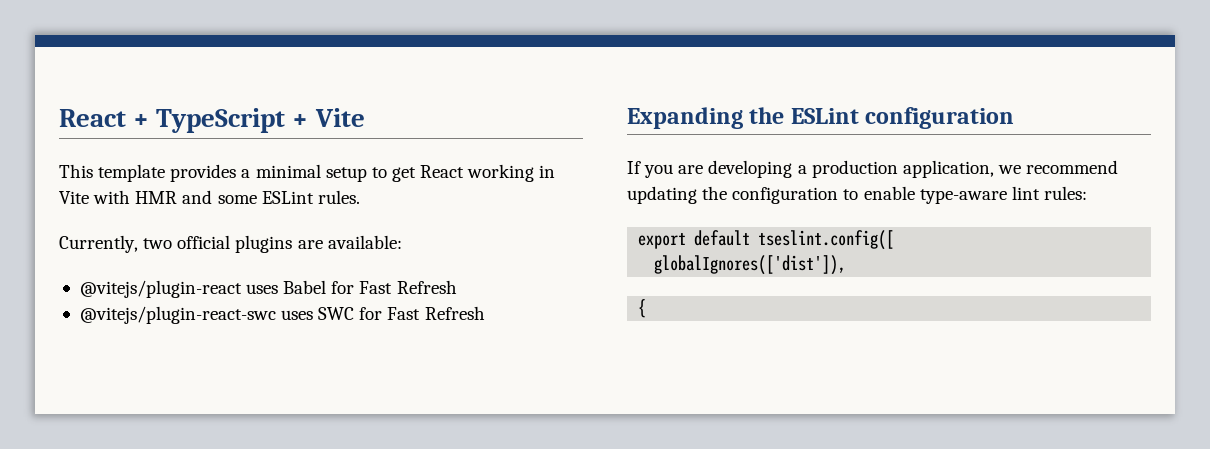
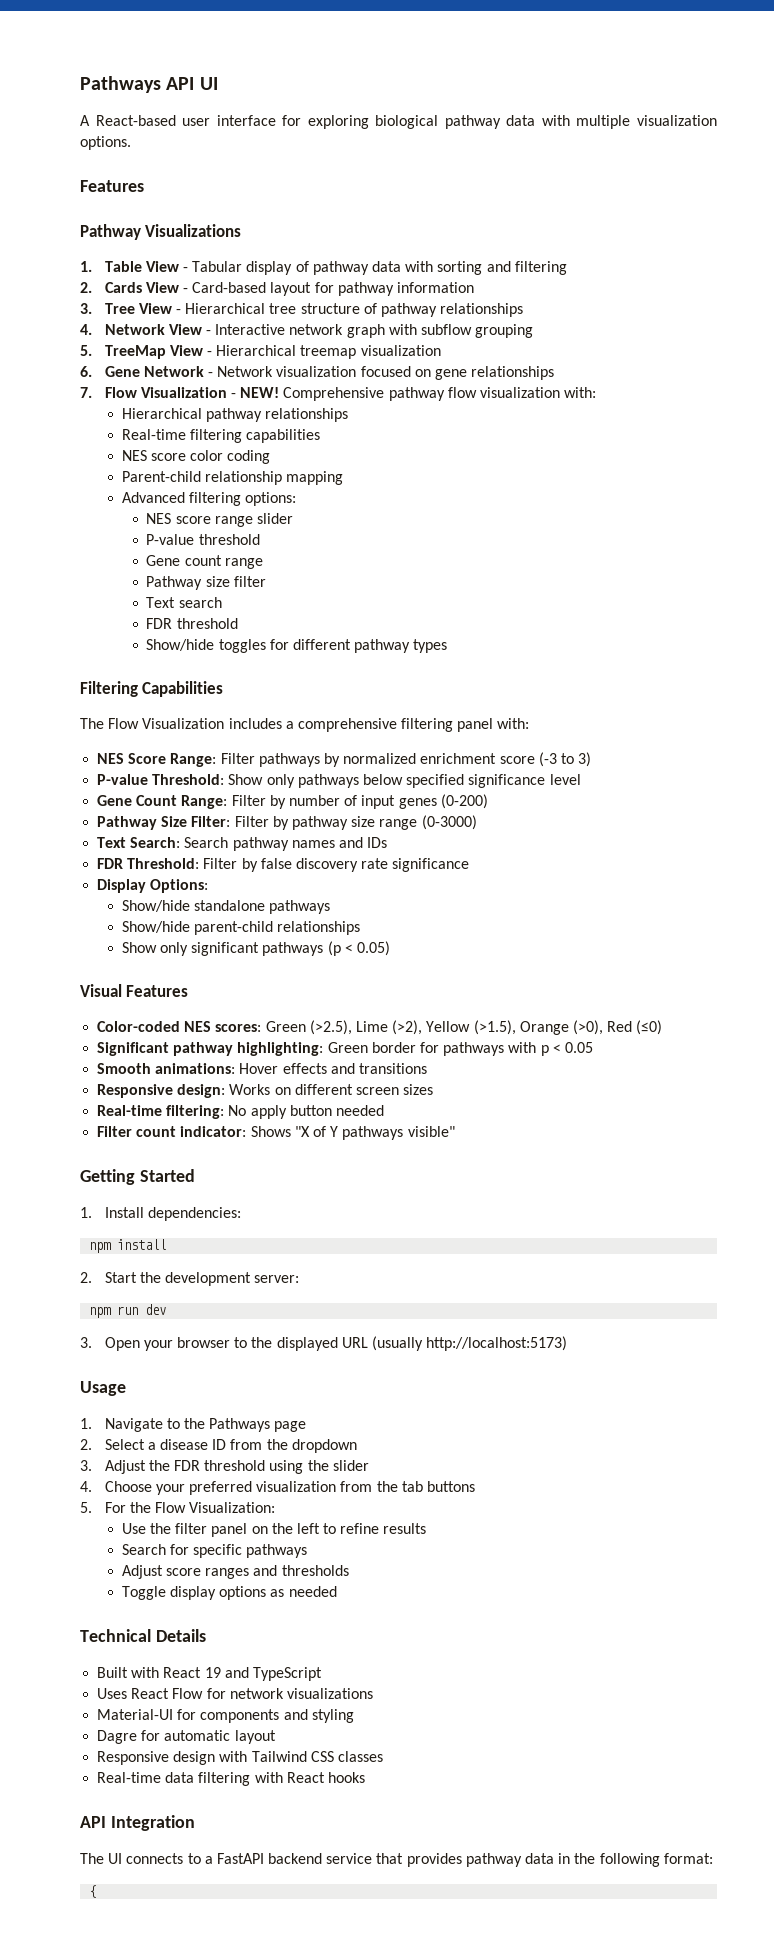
[59,108,365,133] [59,164,556,182] [59,190,360,204] [59,235,402,253] [79,280,457,298] [79,306,485,324] [627,107,1015,129] [627,160,1119,178] [627,186,1087,204] [638,230,895,250] [654,255,847,275] React + TypeScript + Vite // This template provides a minimal setup to get React working in Vite with HMR and some ESLint rules. // Currently, two official plugins are available: // @vitejs/plugin-react uses Babel for Fast Refresh // @vitejs/plugin-react-swc uses SWC for Fast Refresh // Expanding the ESLint configuration // If you are developing a production application, we recommend updating the configuration to enable type-aware lint rules: // export default tseslint.config([ // globalIgnores(['dist']), -> [80,76,218,93] [80,115,717,129] [80,136,131,150] [80,180,144,192] [80,224,242,240] [80,261,567,275] [80,282,475,296] [80,303,524,317] [80,324,534,338] [80,345,441,359] [80,366,555,380] [80,387,597,401] [121,408,349,422] [121,429,321,443] [121,450,271,464] [121,471,344,485] [121,492,297,506] [146,513,294,527] [146,534,260,545] [146,555,263,569] [146,576,266,590] [146,597,222,608] [146,618,238,629] [146,639,448,653] [80,681,224,697] [80,718,530,732] [97,752,592,767] [97,774,581,788] [97,794,488,809] [97,815,477,830] [97,837,388,851] [97,858,470,872] [97,879,209,893] [121,900,331,914] [121,921,361,935] [121,941,390,956] [80,984,189,997] [97,1020,663,1035] [97,1042,593,1056] [97,1063,427,1074] [97,1084,434,1098] [97,1105,384,1119] [97,1126,455,1140] [80,1169,195,1185] [80,1207,241,1221] [89,1239,167,1253] [80,1272,300,1286] [89,1304,167,1318] [80,1336,568,1351] [80,1381,126,1396] [80,1418,307,1432] [80,1439,357,1453] [80,1460,369,1474] [80,1481,476,1495] [80,1502,276,1513] [121,1523,427,1537] [121,1544,308,1558] [121,1565,349,1579] [121,1586,337,1600] [80,1629,206,1642] [97,1667,322,1681] [97,1688,373,1699] [97,1709,354,1723] [97,1730,276,1744] [97,1751,383,1765] [97,1772,365,1786] [80,1815,195,1831] [80,1853,713,1867] Pathways API UI // A React-based user interface for exploring biological pathway data with multiple visualization options. // Features // Pathway Visualizations // 1. Table View - Tabular display of pathway data with sorting and filtering // 2. Cards View - Card-based layout for pathway information // 3. Tree View - Hierarchical tree structure of pathway relationships // 4. Network View - Interactive network graph with subflow grouping // 5. TreeMap View - Hierarchical treemap visualization // 6. Gene Network - Network visualization focused on gene relationships // 7. Flow Visualization - NEW! Comprehensive pathway flow visualization with: // Hierarchical pathway relationships // Real-time filtering capabilities // NES score color coding // Parent-child relationship mapping // Advanced filtering options: // NES score range slider // P-value threshold // Gene count range // Pathway size filter // Text search // FDR threshold // Show/hide toggles for different pathway types // Filtering Capabilities // The Flow Visualization includes a comprehensive filtering panel with: // NES Score Range: Filter pathways by normalized enrichment score (-3 to 3) // P-value Threshold: Show only pathways below specified significance level // Gene Count Range: Filter by number of input genes (0-200) // Pathway Size Filter: Filter by pathway size range (0-3000) // Text Search: Search pathway names and IDs // FDR Threshold: Filter by false discovery rate significance // Display Options: // Show/hide standalone pathways // Show/hide parent-child relationships // Show only significant pathways (p < 0.05) // Visual Features // Color-coded NES scores: Green (>2.5), Lime (>2), Yellow (>1.5), Orange (>0), Red (≤0) // Significant pathway highlighting: Green border for pathways with p < 0.05 // Smooth animations: Hover effects and transitions // Responsive design: Works on different screen sizes // Real-time filtering: No apply button needed // Filter count indicator: Shows "X of Y pathways visible" // Getting Started // 1. Install dependencies: // npm install // 2. Start the development server: // npm run dev // 3. Open your browser to the displayed URL (usually http://localhost:5173) // Usage // 1. Navigate to the Pathways page // 2. Select a disease ID from the dropdown // 3. Adjust the FDR threshold using the slider // 4. Choose your preferred visualization from the tab buttons // 5. For the Flow Visualization: // Use the filter panel on the left to refine results // Search for specific pathways // Adjust score ranges and thresholds // Toggle display options as needed // Technical Details // Built with React 19 and TypeScript // Uses React Flow for network visualizations // Material-UI for components and styling // Dagre for automatic layout // Responsive design with Tailwind CSS classes // Real-time data filtering with React hooks // API Integration // The UI connects to a FastAPI backend service that provides pathway data in the following format:

